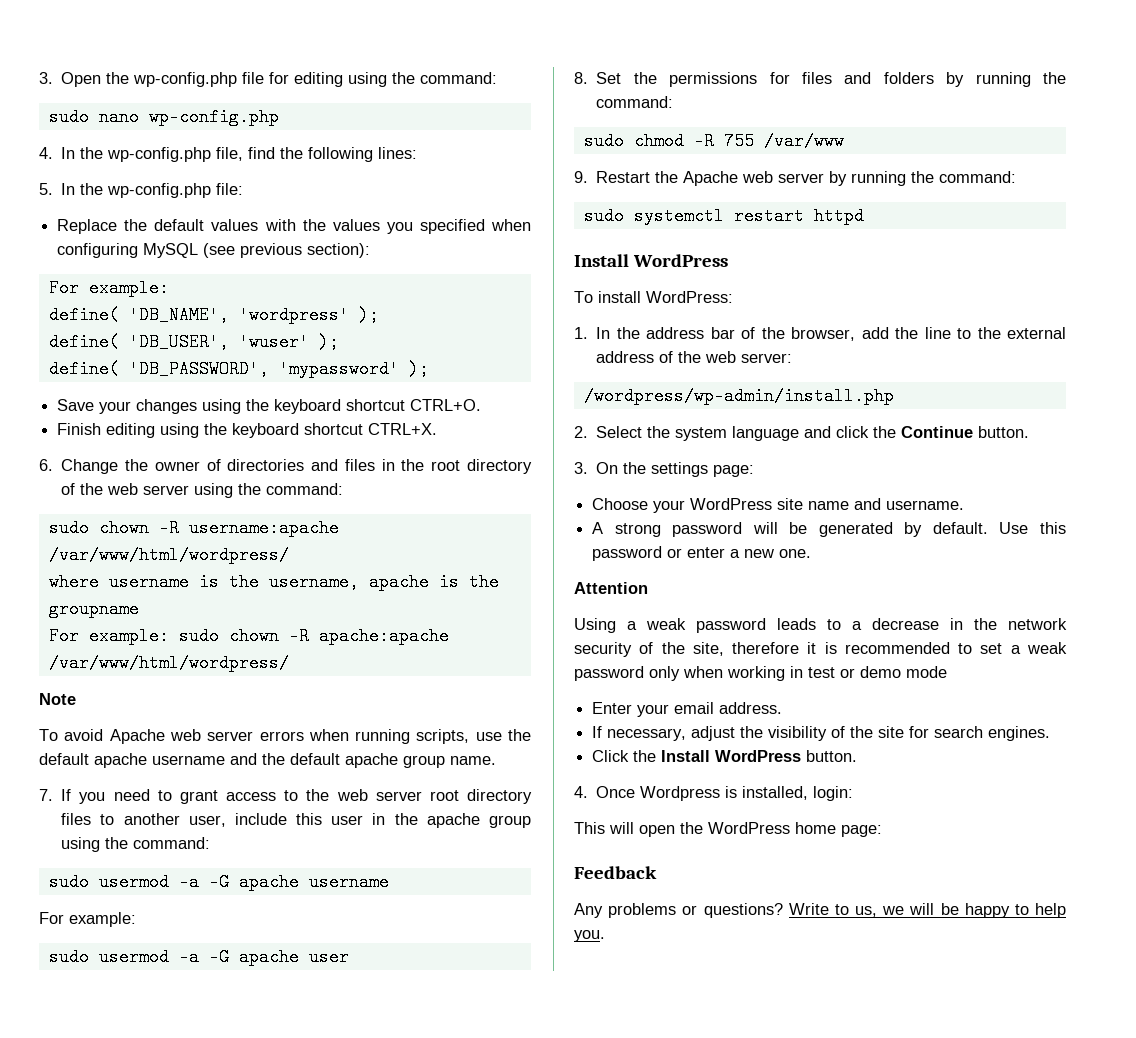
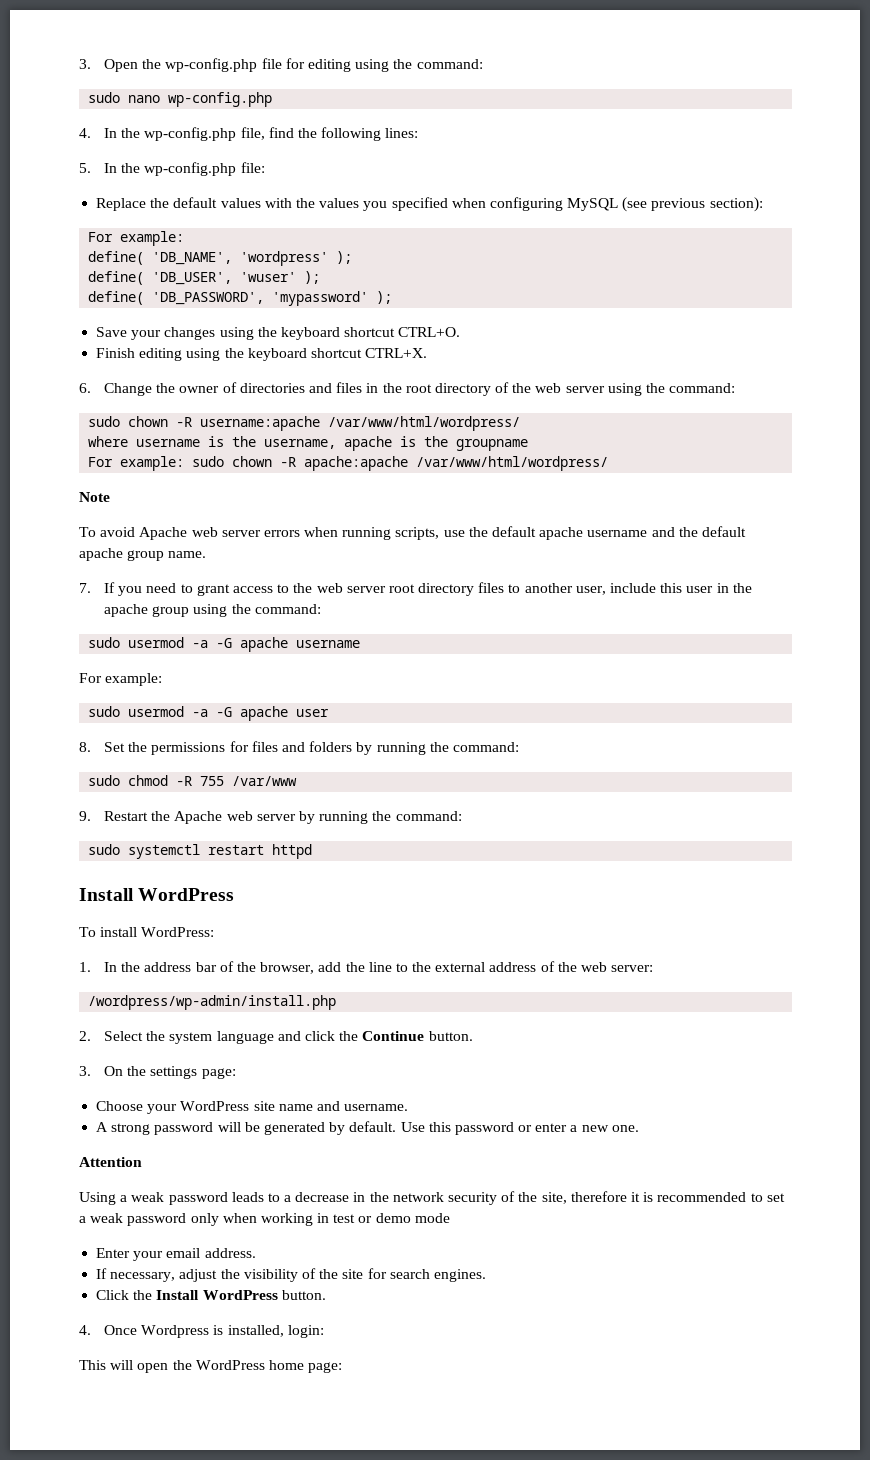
[574,866,657,879] [574,903,1066,918] [574,930,605,942] // Feedback // Any problems or questions? Write to us, we will be happy to help you. -> (343, 1367) none

